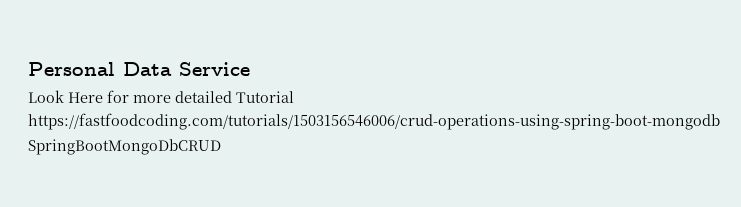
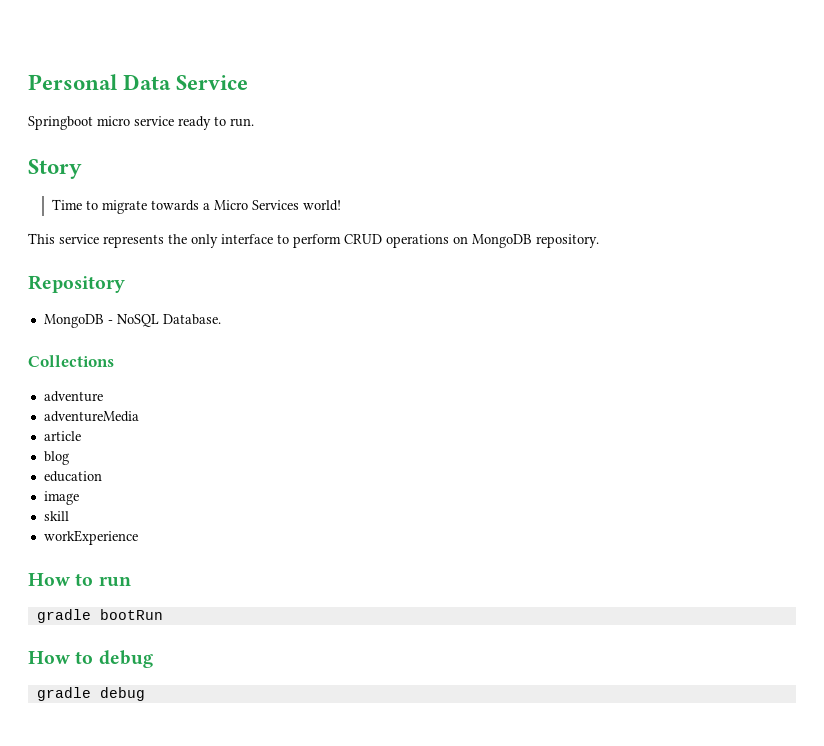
[28,90,294,103] [28,113,720,130] [28,139,221,155] Look Here for more detailed Tutorial // https://fastfoodcoding.com/tutorials/1503156546006/crud-operations-using-spring-boot-mongodb // SpringBootMongoDbCRUD -> [28,116,254,130] [28,159,82,179] [52,199,342,214] [28,233,599,248] [28,275,125,293] [43,314,221,328] [28,355,114,367] [43,391,103,402] [43,411,139,422] [43,431,81,441] [43,451,69,465] [43,471,102,482] [43,491,79,505] [43,511,69,521] [43,530,138,545] [28,573,131,587] [36,609,163,623] [28,650,153,668] [36,687,145,701] Springboot micro service ready to run. // Story // Time to migrate towards a Micro Services world! // This service represents the only interface to perform CRUD operations on MongoDB repository. // Repository // MongoDB - NoSQL Database. // Collections // adventure // adventureMedia // article // blog // education // image // skill // workExperience // How to run // gradle bootRun // How to debug // gradle debug

